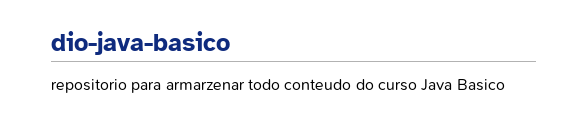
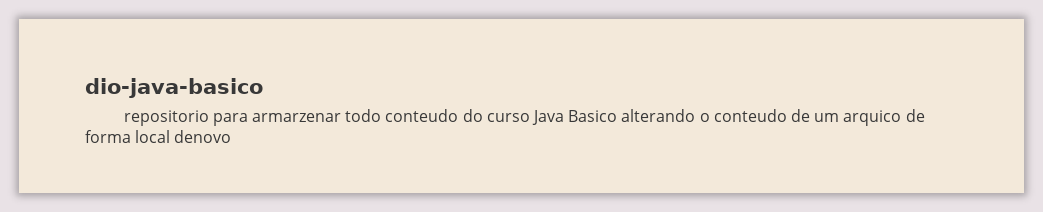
(505, 85) none -> [621,109,925,126] [85,130,232,143] alterando o conteudo de um arquico de forma local denovo

